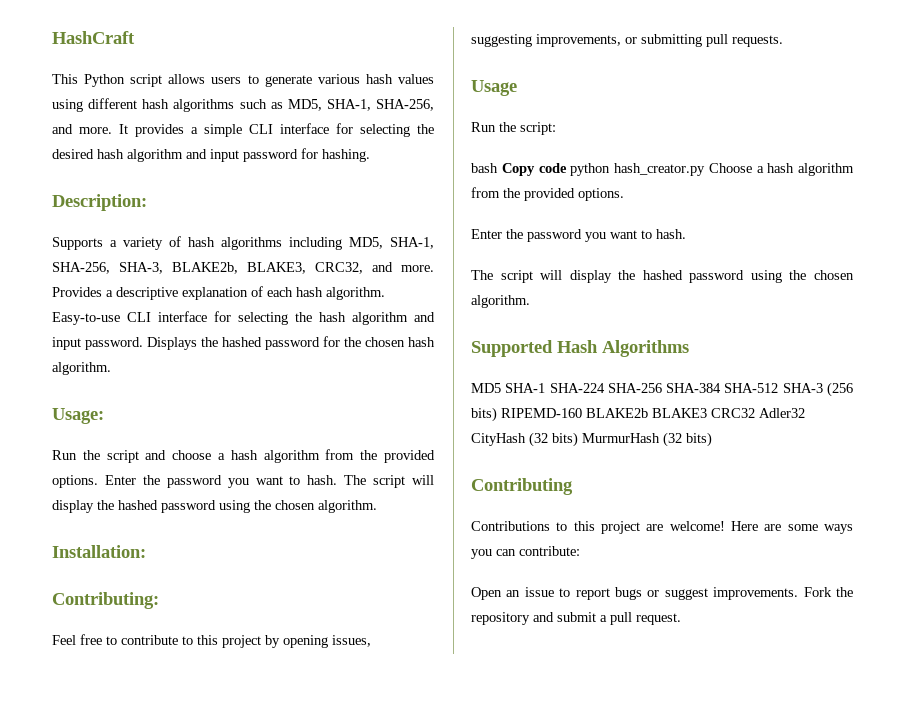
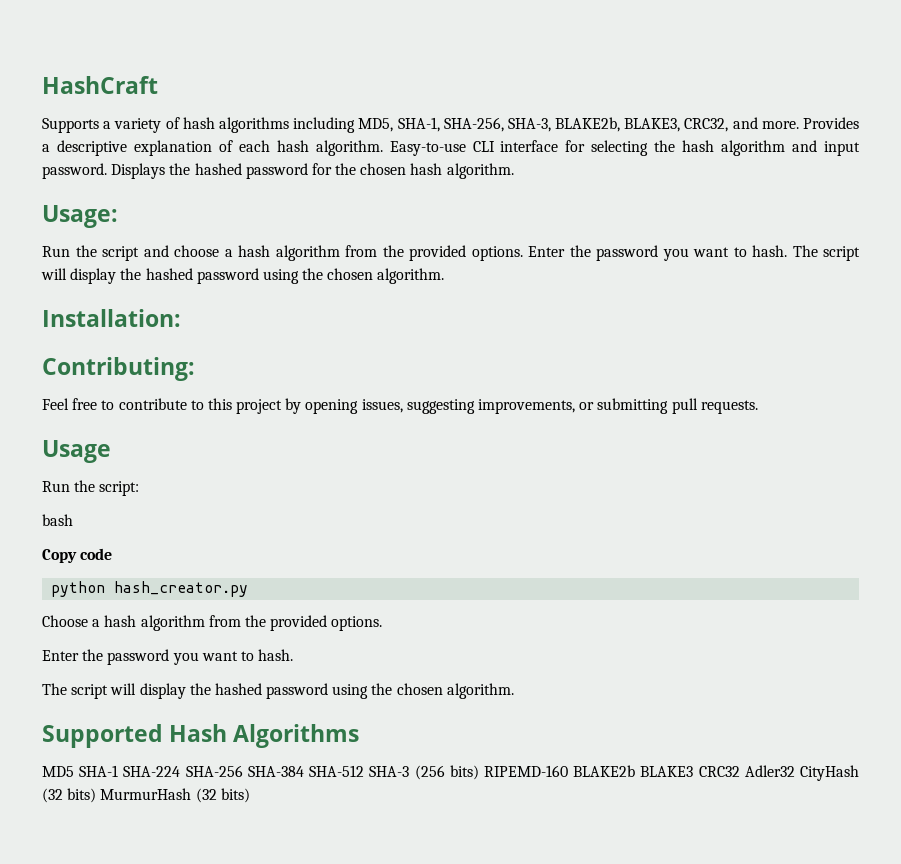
[52,74,434,87] [52,98,434,112] [52,123,434,137] [52,148,370,162] [52,194,147,211] // This Python script allows users to generate various hash values using different hash algorithms such as MD5, SHA-1, SHA-256, and more. It provides a simple CLI interface for selecting the desired hash algorithm and input password for hashing. // Description: -> (158, 85) none
(498, 168) none -> (73, 520) //
(567, 168) none -> (113, 554) //
(705, 169) none -> (249, 589) //
[471,478,573,495] [471,521,853,534] [471,546,580,559] [471,587,853,600] [471,612,681,625] // Contributing // Contributions to this project are welcome! Here are some ways you can contribute: // Open an issue to report bugs or suggest improvements. Fork the repository and submit a pull request. -> (250, 795) none

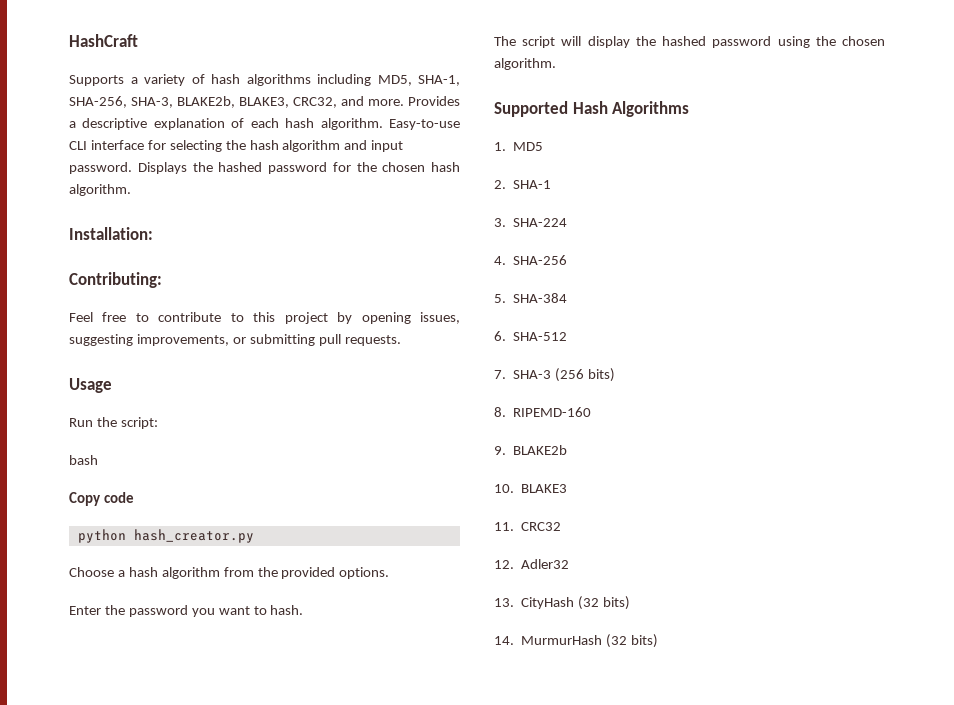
[42,205,118,228] [42,245,860,261] [41,268,445,284] // Usage: // Run the script and choose a hash algorithm from the provided options. Enter the password you want to hash. The script will display the hashed password using the chosen algorithm. -> (131, 190) none
(360, 736) none -> [494,142,506,151] 1.
(74, 771) none -> [494,180,506,189] // 2.
(119, 771) none -> [494,218,506,227] // 3.
(181, 771) none -> [494,256,506,265] // 4.
(243, 771) none -> [494,294,506,303] // 5.
(304, 771) none -> [494,331,506,341] // 6.
(365, 771) none -> [494,370,506,379] // 7.
(479, 772) none -> [494,407,506,417] // 8.
(568, 771) none -> [494,446,506,455] // 9.
(636, 771) none -> [494,484,514,493] // 10.
(694, 771) none -> [494,522,514,531] // 11.
(740, 771) none -> [494,560,514,569] // 12.
(795, 771) none -> [494,598,514,607] // 13.
(97, 795) none -> [494,636,514,645] // 14.

